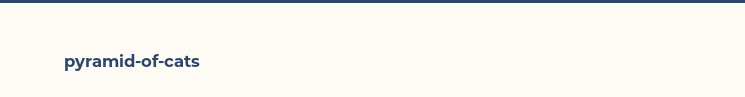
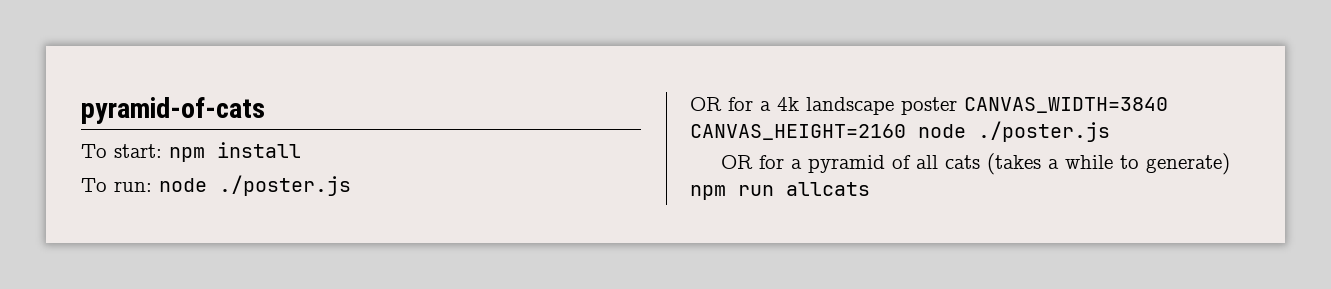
(200, 62) none -> [81,142,301,162] [81,175,351,196] [690,97,1168,115] [690,121,1110,142] [720,153,1230,175] [690,182,870,200] // To start: npm install // To run: node ./poster.js // OR for a 4k landscape poster CANVAS_WIDTH=3840 CANVAS_HEIGHT=2160 node ./poster.js // OR for a pyramid of all cats (takes a while to generate) npm run allcats

